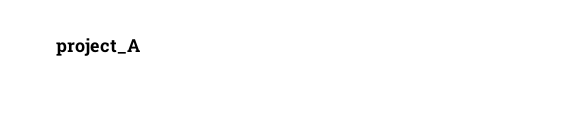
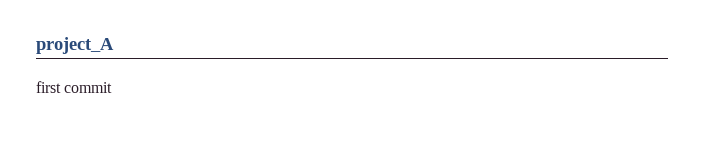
(140, 47) none -> [36,81,113,93] // first commit

